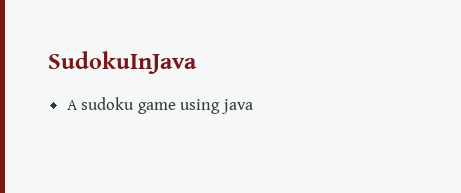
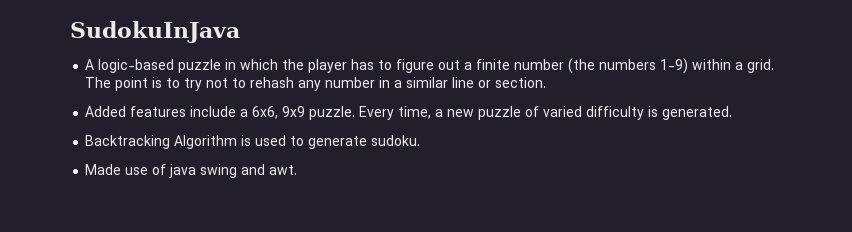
[81,97,254,114] sudoku game using java -> [98,58,775,74] [85,77,547,91] [85,106,733,120] [85,135,421,149] [85,164,298,178] logic-based puzzle in which the player has to figure out a finite number (the numbers 1-9) within a grid. The point is to try not to rehash any number in a similar line or section. // Added features include a 6x6, 9x9 puzzle. Every time, a new puzzle of varied difficulty is generated. // Backtracking Algorithm is used to generate sudoku. // Made use of java swing and awt.

